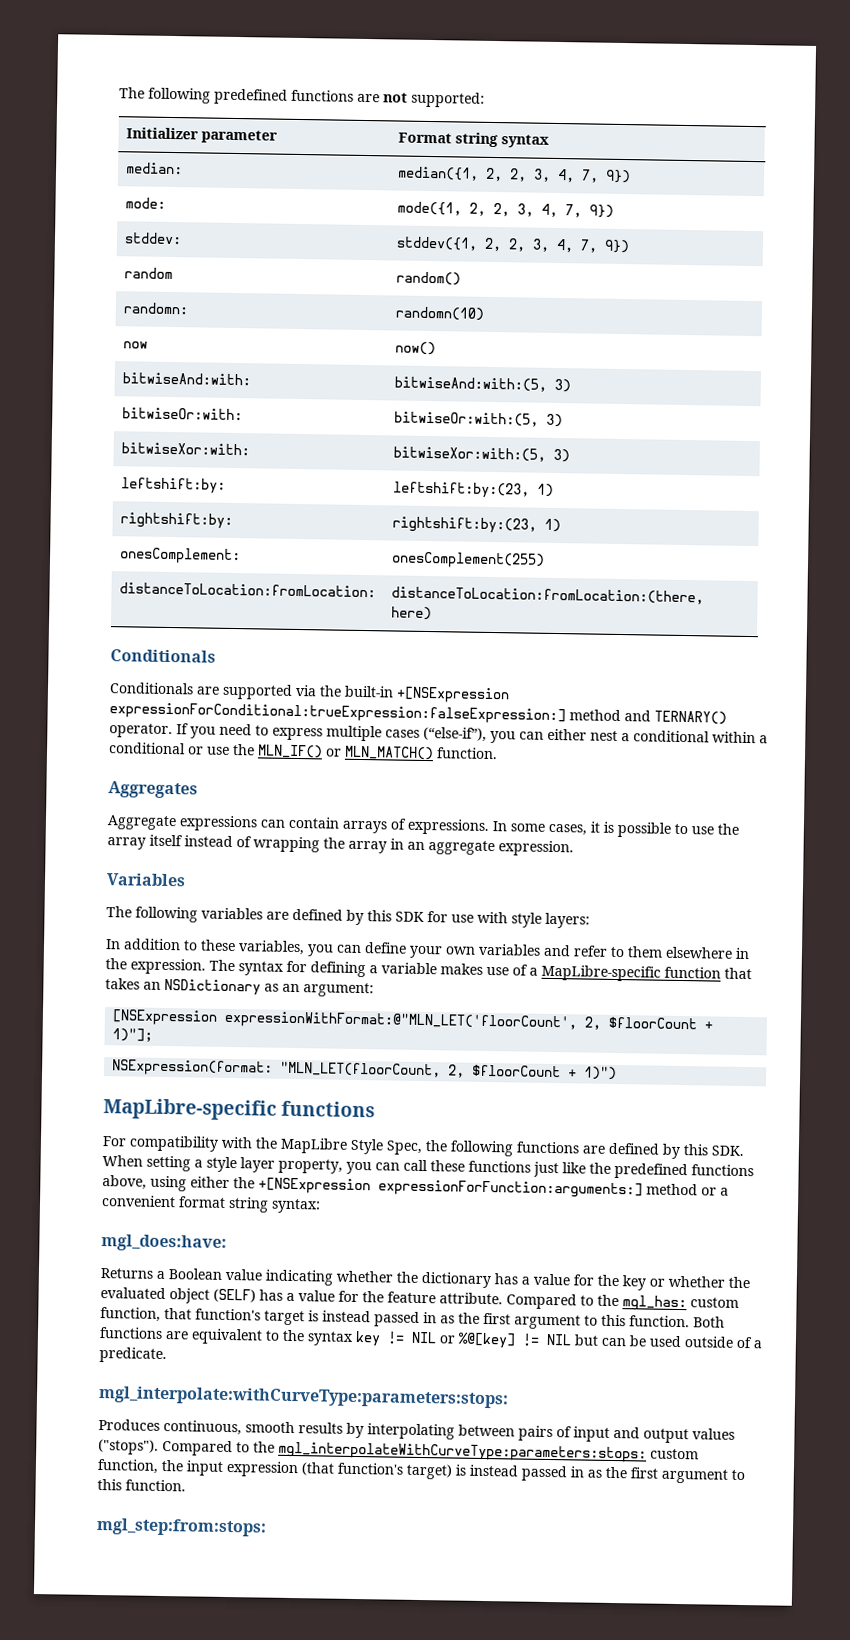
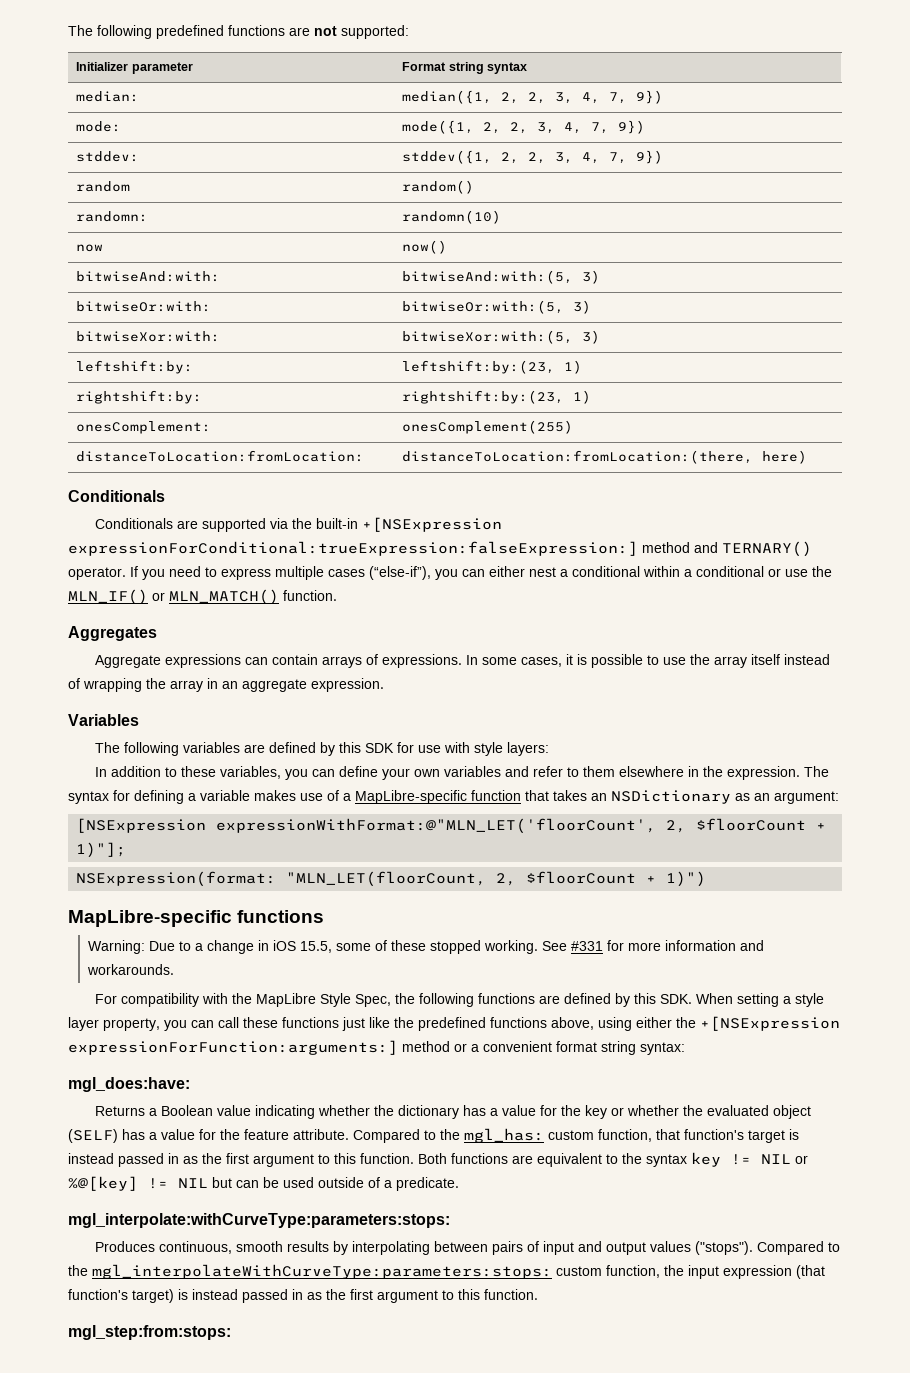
(376, 1109) none -> [87,940,764,954] [86,964,174,975] // Warning: Due to a change in iOS 15.5, some of these stopped working. See #331 for more information and workarounds.

